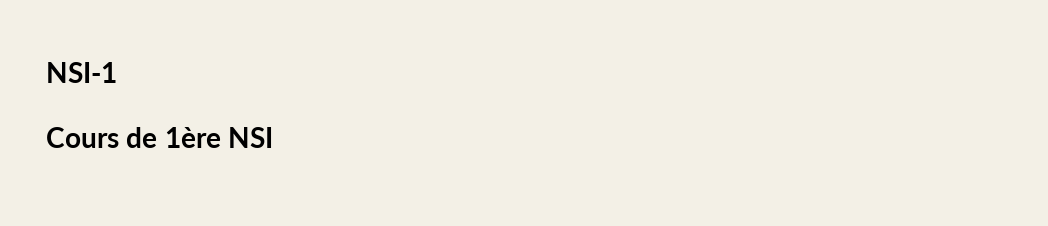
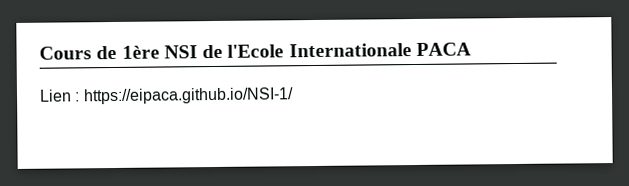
[46,62,117,83] NSI-1 // -> (39, 53) none
(274, 137) none -> [202,42,471,59] [39,87,294,105] de l'Ecole Internationale PACA // Lien : https://eipaca.github.io/NSI-1/

